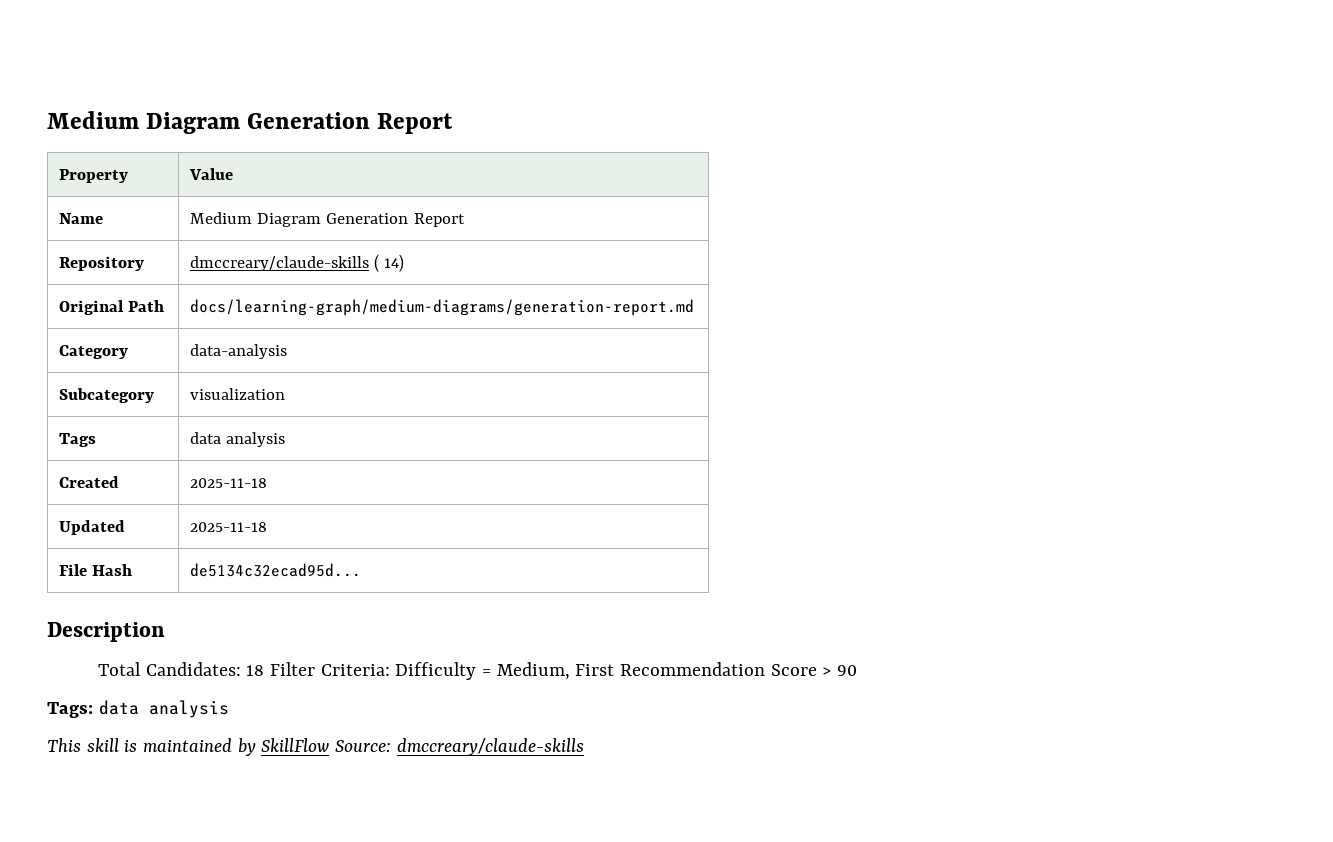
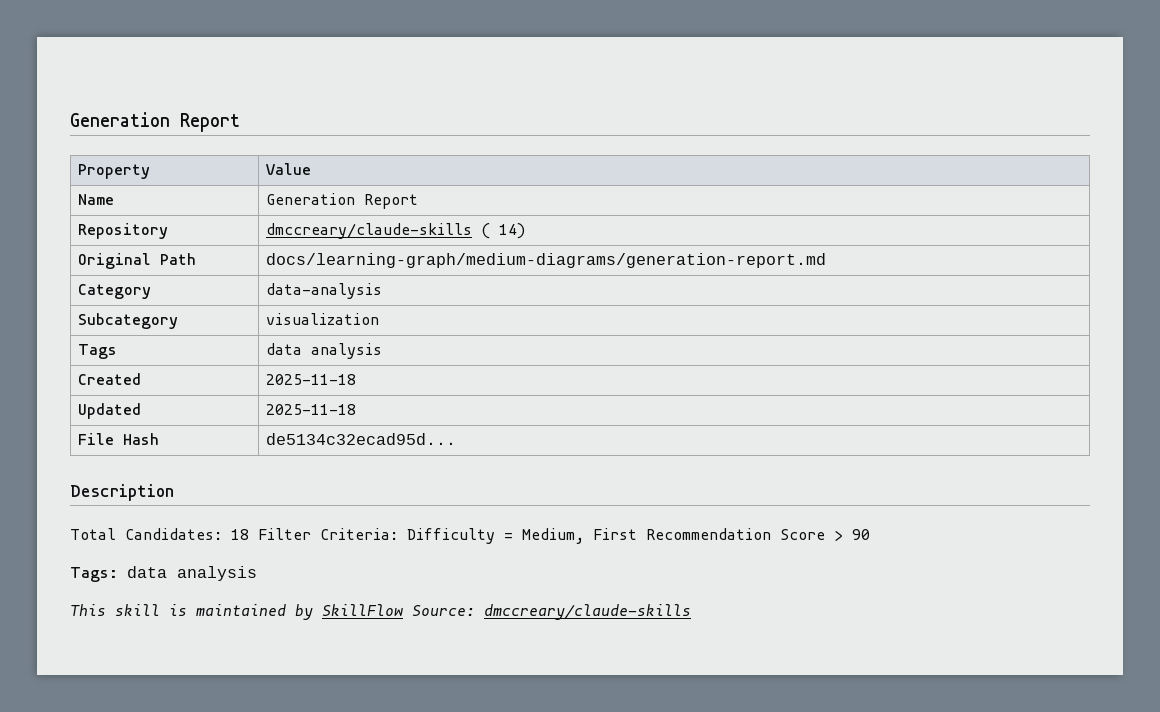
[47,111,241,134] Medium Diagram -> (70, 119) none
[190,212,322,227] Medium Diagram -> (114, 199) none

